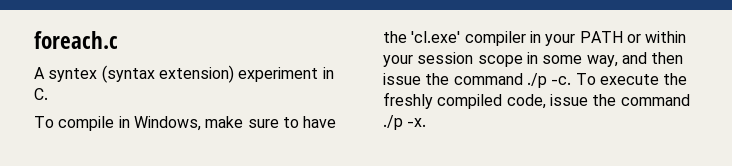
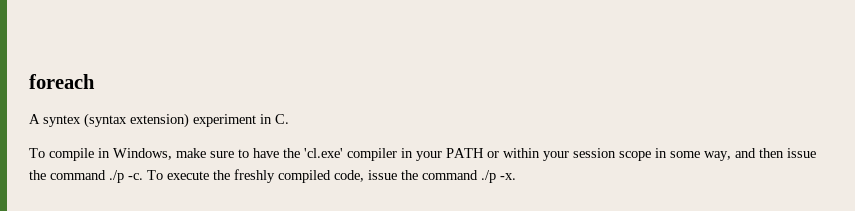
[34,31,118,49] foreach.c -> [29,74,95,89] foreach

